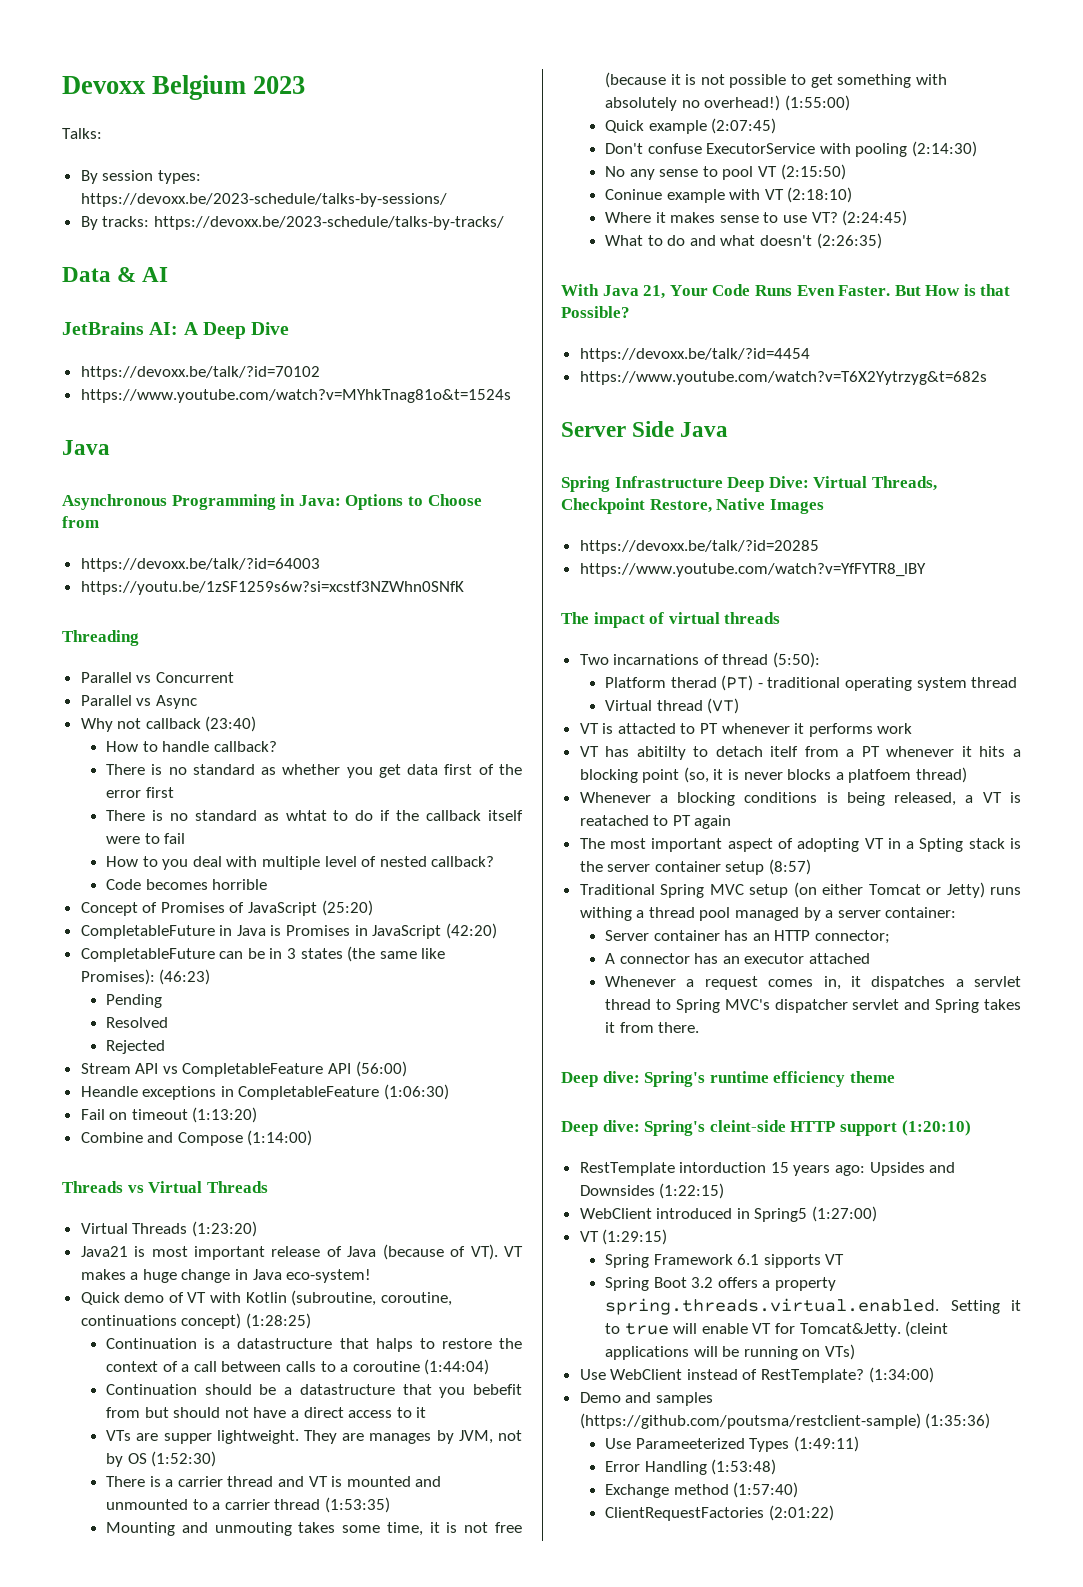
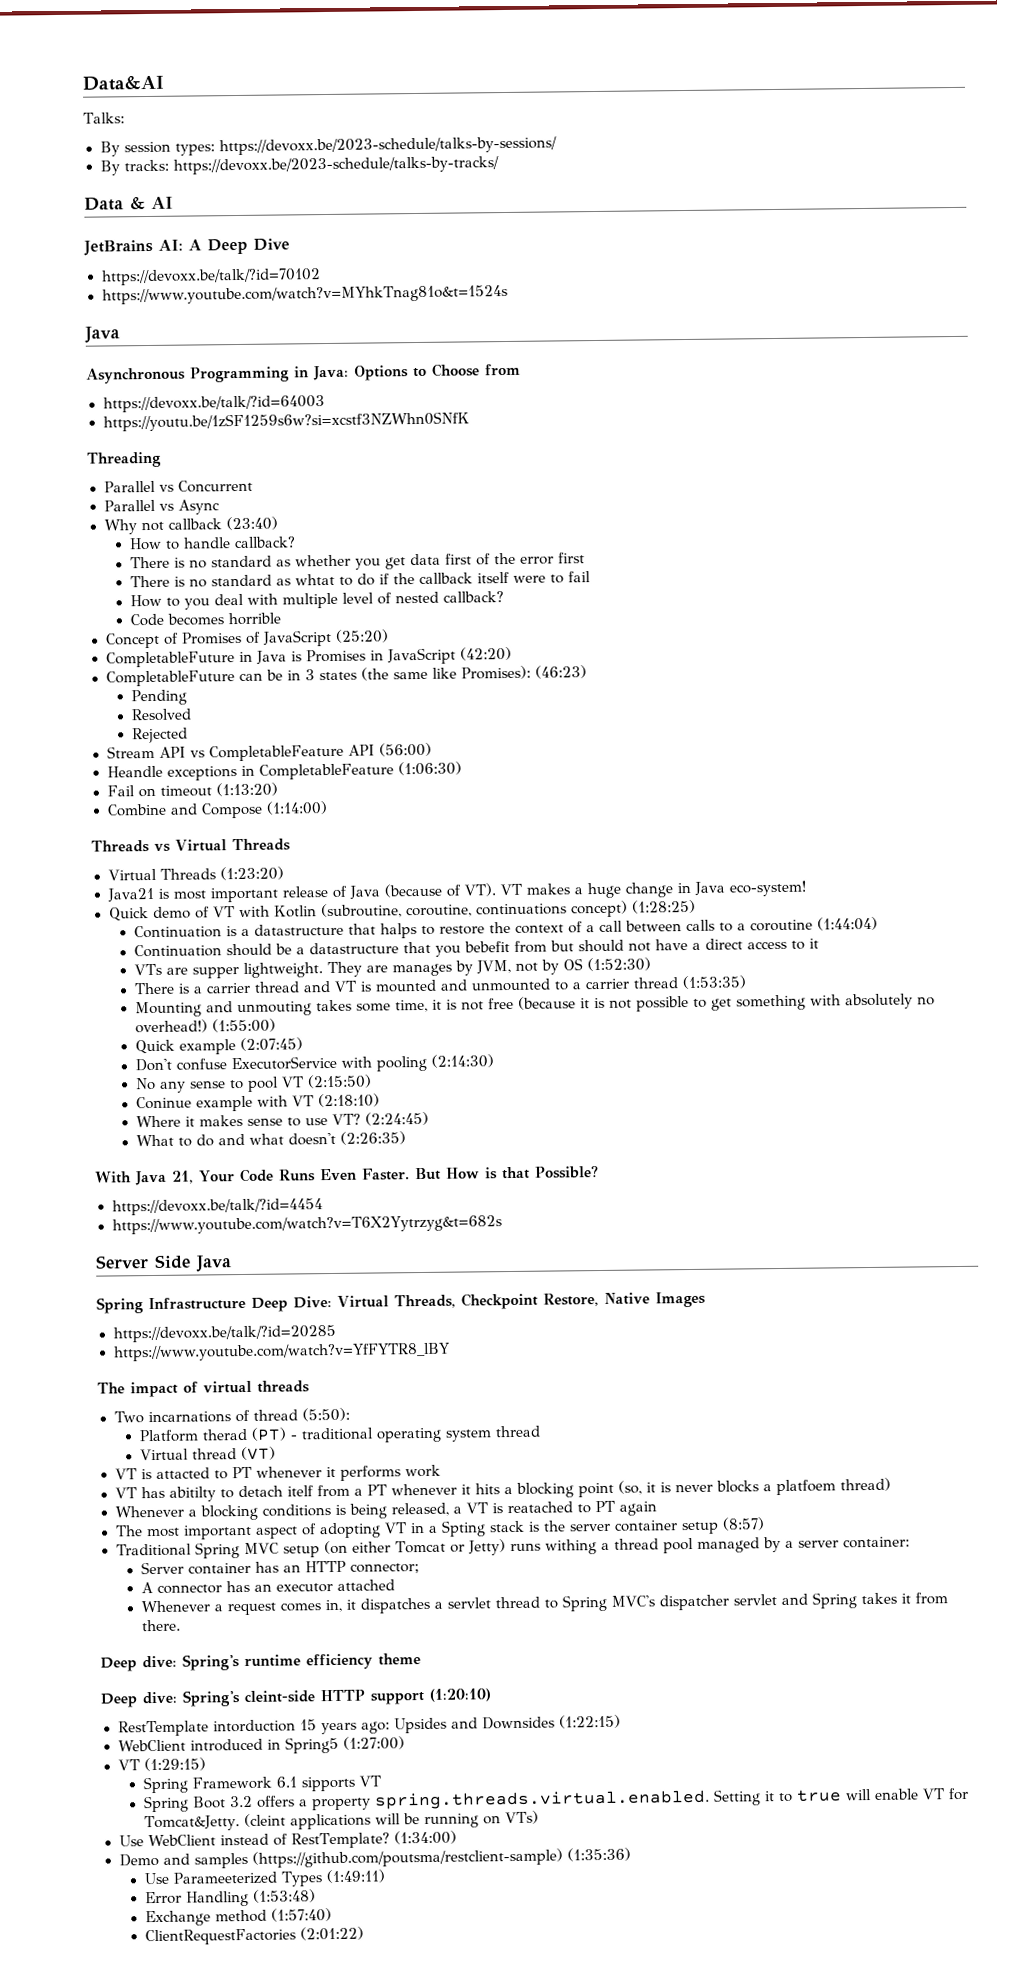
[62,75,306,100] Devoxx Belgium 2023 -> [82,74,164,91] Data&AI

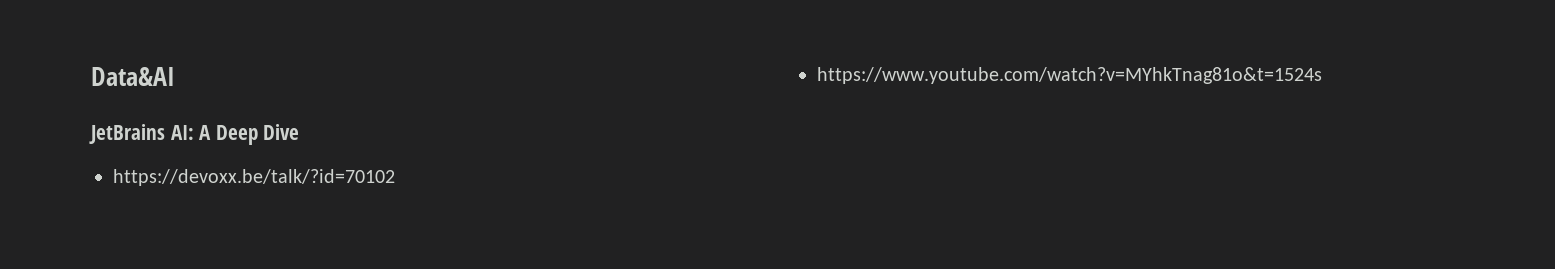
[83,112,125,124] [99,136,557,157] [99,156,499,176] [84,196,173,211] // Talks: // By session types: https://devoxx.be/2023-schedule/talks-by-sessions/ // By tracks: https://devoxx.be/2023-schedule/talks-by-tracks/ // Data & AI -> (175, 76) none
[84,326,120,343] [86,363,521,384] [102,395,325,413] [102,411,470,432] [87,451,162,468] [103,479,253,493] [103,499,220,515] [103,516,278,535] [128,536,296,551] [129,552,585,570] [129,571,591,588] [129,591,504,610] [129,612,281,627] [105,629,389,649] [105,646,512,668] [105,665,587,687] [130,689,187,706] [130,708,192,722] [131,727,188,744] [106,742,432,762] [106,761,462,781] [106,782,278,798] [106,801,328,819] [91,838,291,853] [107,866,284,881] [106,880,806,903] [108,899,696,922] [133,916,878,939] [133,938,819,958] [133,957,651,979] [133,975,747,995] [134,993,935,1018] [134,1018,276,1034] [134,1037,303,1055] [134,1054,494,1072] [134,1074,372,1093] [135,1093,380,1112] [135,1111,429,1128] [135,1131,406,1147] [95,1166,599,1186] [111,1198,323,1216] [111,1215,503,1235] [95,1254,232,1272] [96,1291,706,1314] [112,1324,336,1343] [112,1342,451,1362] [97,1380,310,1398] [113,1407,351,1424] [138,1425,541,1443] [139,1446,276,1461] [114,1464,441,1481] [114,1477,891,1502] [114,1500,657,1521] [114,1517,765,1540] [115,1536,911,1559] [140,1560,420,1575] [140,1579,395,1594] [140,1592,948,1616] [141,1619,181,1632] [100,1653,421,1672] [100,1688,491,1708] [117,1714,622,1737] [117,1736,406,1754] [117,1757,206,1772] [142,1775,381,1794] [143,1787,969,1813] [143,1810,539,1832] [118,1830,458,1849] [118,1847,631,1869] [143,1869,385,1887] [144,1889,316,1907] [144,1908,332,1927] [144,1926,364,1946] // Java // Asynchronous Programming in Java: Options to Choose from // https://devoxx.be/talk/?id=64003 // https://youtu.be/1zSF1259s6w?si=xcstf3NZWhn0SNfK // Threading // Parallel vs Concurrent // Parallel vs Async // Why not callback (23:40) // How to handle callback? // There is no standard as whether you get data first of the error first // There is no standard as whtat to do if the callback itself were to fail // How to you deal with multiple level of nested callback? // Code becomes horrible // Concept of Promises of JavaScript (25:20) // CompletableFuture in Java is Promises in JavaScript (42:20) // CompletableFuture can be in 3 states (the same like Promises): (46:23) // Pending // Resolved // Rejected // Stream API vs CompletableFeature API (56:00) // Heandle exceptions in CompletableFeature (1:06:30) // Fail on timeout (1:13:20) // Combine and Compose (1:14:00) // Threads vs Virtual Threads // Virtual Threads (1:23:20) // Java21 is most important release of Java (because of VT). VT makes a huge change in Java eco-system! // Quick demo of VT with Kotlin (subroutine, coroutine, continuations concept) (1:28:25) // Continuation is a datastructure that halps to restore the context of a call between calls to a coroutine (1:44:04) // Continuation should be a datastructure that you bebefit from but should not have a direct access to it // VTs are supper lightweight. They are manages by JVM, not by OS (1:52:30) // There is a carrier thread and VT is mounted and unmounted to a carrier thread (1:53:35) // Mounting and unmouting takes some time, it is not free (because it is not possible to get something with absolutely no overhead!) (1:55:00) // Quick example (2:07:45) // Don't confuse ExecutorService with pooling (2:14:30) // No any sense to pool VT (2:15:50) // Coninue example with VT (2:18:10) // Where it makes sense to use VT? (2:24:45) // What to do and what doesn't (2:26:35) // With Java 21, Your Code Runs Even Faster. But How is that Possible? // https://devoxx.be/talk/?id=4454 // https://www.youtube.com/watch?v=T6X2Yytrzyg&t=682s // Server Side Java // Spring Infrastructure Deep Dive: Virtual Threads, Checkpoint Restore, Native Images // https://devoxx.be/talk/?id=20285 // https://www.youtube.com/watch?v=YfFYTR8_lBY // The impact of virtual threads // Two incarnations of thread (5:50): // Platform therad (PT) - traditional operating system thread // Virtual thread (VT) // VT is attacted to PT whenever it performs work // VT has abitilty to detach itelf from a PT whenever it hits a blocking point (so, it is never blocks a platfoem thread) // Whenever a blocking conditions is being released, a VT is reatached to PT again // The most important aspect of adopting VT in a Spting stack is the server container setup (8:57) // Traditional Spring MVC setup (on either Tomcat or Jetty) runs withing a thread pool managed by a server container: // Server container has an HTTP connector; // A connector has an executor attached // Whenever a request comes in, it dispatches a servlet thread to Spring MVC's dispatcher servlet and Spring takes it from there. // Deep dive: Spring's runtime efficiency theme // Deep dive: Spring's cleint-side HTTP support (1:20:10) // RestTemplate intorduction 15 years ago: Upsides and Downsides (1:22:15) // WebClient introduced in Spring5 (1:27:00) // VT (1:29:15) // Spring Framework 6.1 sipports VT // Spring Boot 3.2 offers a property spring.threads.virtual.enabled. Setting it to true will enable VT for Tomcat&Jetty. (cleint applications will be running on VTs) // Use WebClient instead of RestTemplate? (1:34:00) // Demo and samples (https://github.com/poutsma/restclient-sample) (1:35:36) // Use Parameeterized Types (1:49:11) // Error Handling (1:53:48) // Exchange method (1:57:40) // ClientRequestFactories (2:01:22) -> (1322, 75) none

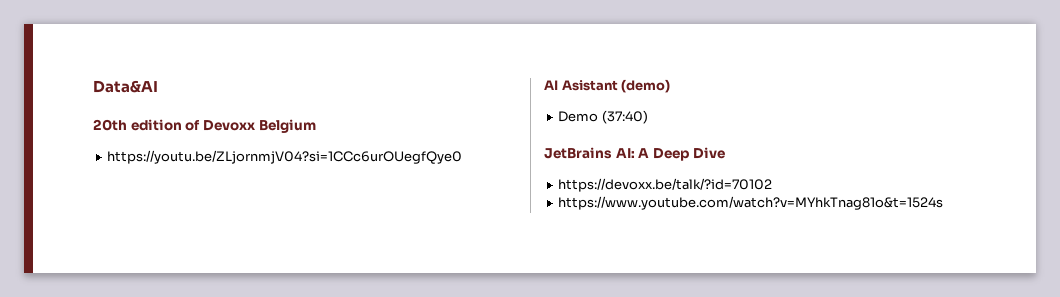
(175, 76) none -> [93,119,316,133] [107,150,463,164] [544,79,671,93] [558,110,648,124] // 20th edition of Devoxx Belgium // https://youtu.be/ZLjornmjV04?si=1CCc6urOUegfQye0 // AI Asistant (demo) // Demo (37:40)

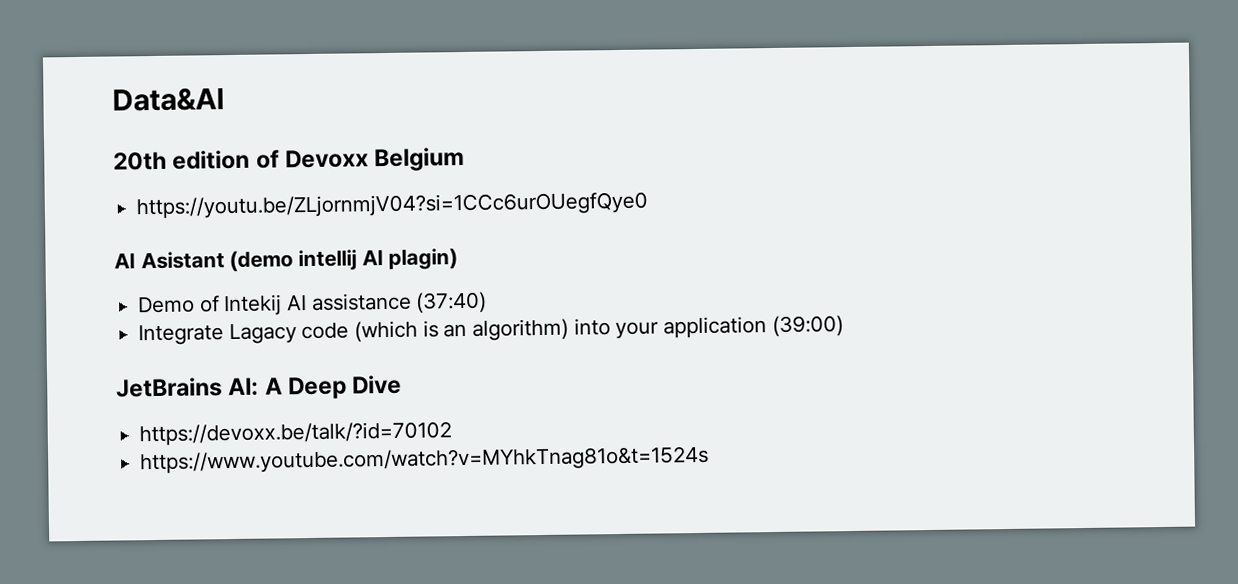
[621,79,671,93] [558,110,648,124] (demo) // Demo (37:40) -> [229,248,459,273] [138,291,488,317] [138,315,844,346] (demo intellij AI plagin) // Demo of Intekij AI assistance (37:40) // Integrate Lagacy code (which is an algorithm) into your application (39:00)

